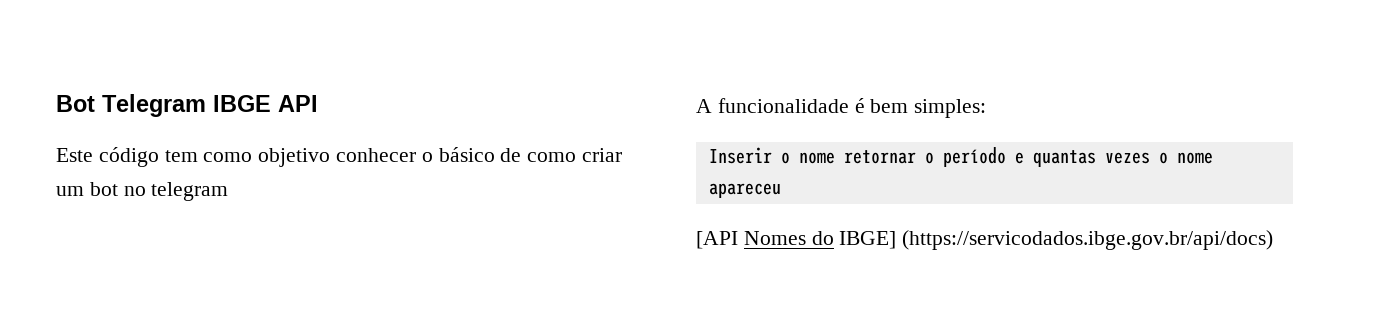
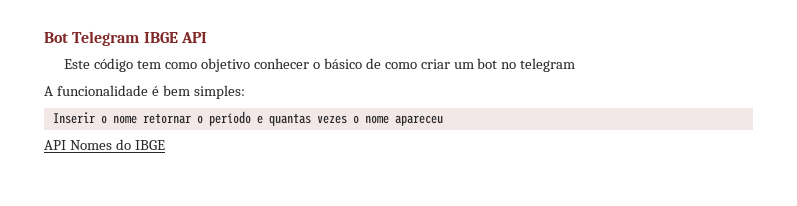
[696,231,738,249] [API -> [44,140,66,150] API
[839,230,1274,250] IBGE] (https://servicodados.ibge.gov.br/api/docs) -> [134,140,165,150] IBGE

